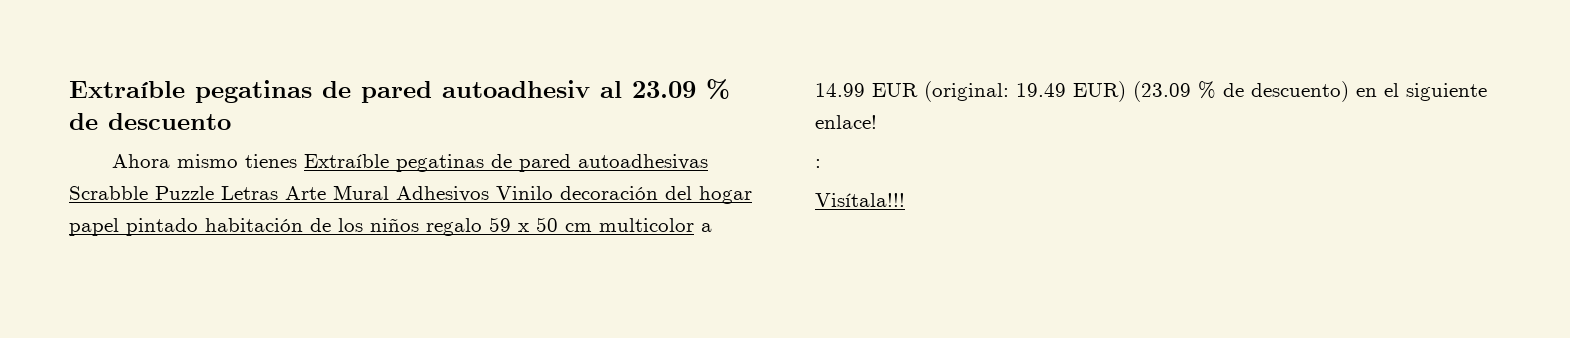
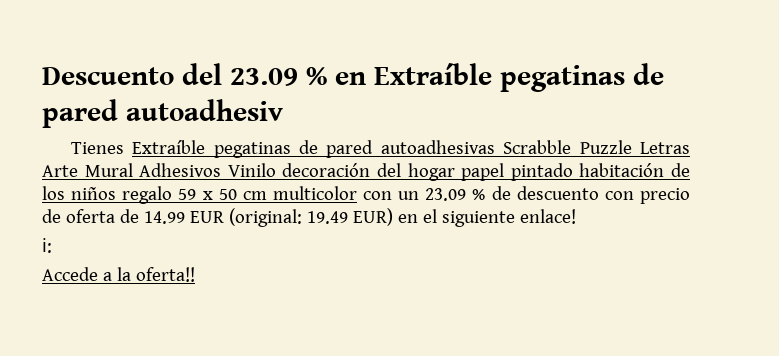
(69, 89) none -> [42,63,366,86] Descuento del 23.09 % en
[600,79,730,99] [69,113,231,130] [112,154,298,168] al 23.09 % de descuento // Ahora mismo tienes -> [70,142,124,154] // Tienes
[701,223,712,232] a -> [363,186,690,204] [42,209,139,223] con un 23.09 % de descuento con precio de oferta de
[1133,81,1349,102] (23.09 % de descuento) -> (393, 217) none
[815,159,821,168] [815,193,905,207] : // Visítala!!! -> [42,238,52,253] [42,267,195,282] ℹ: // Accede a la oferta!!

